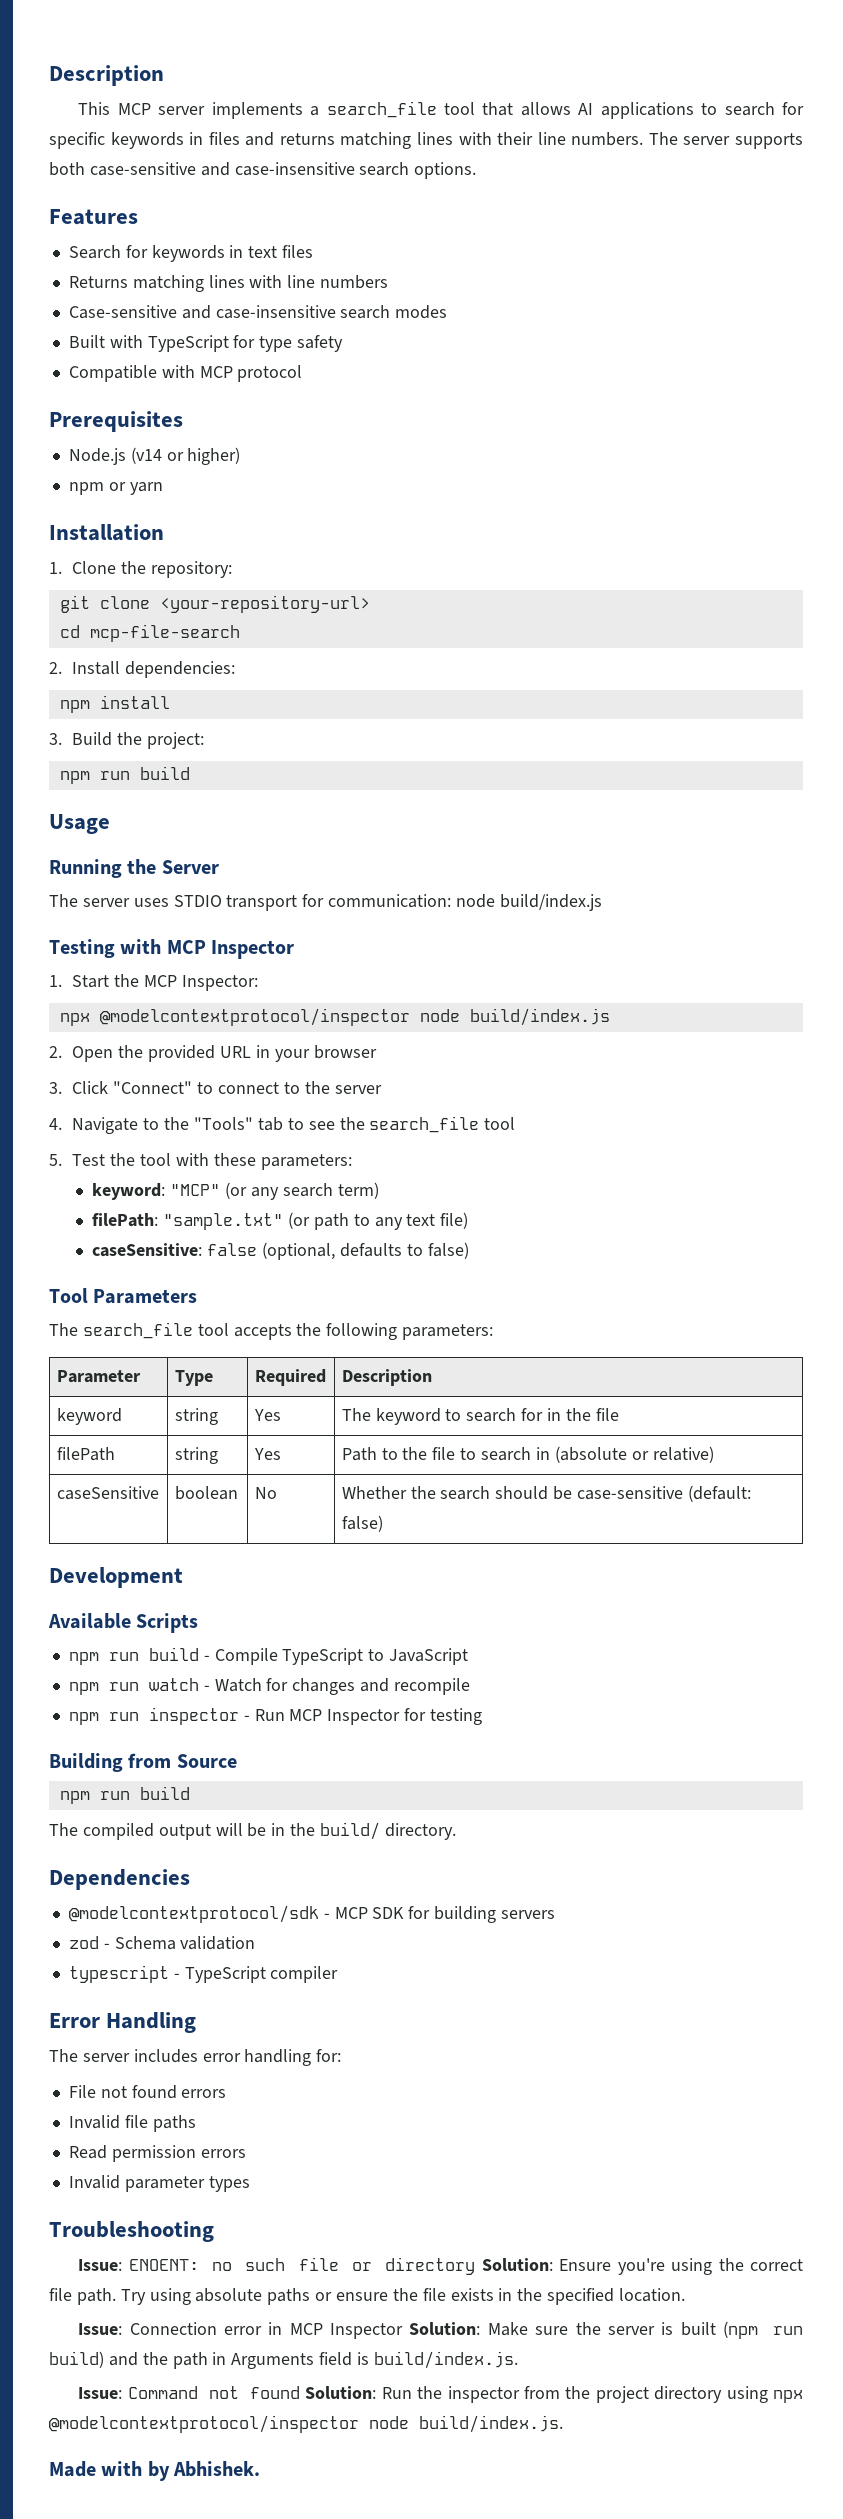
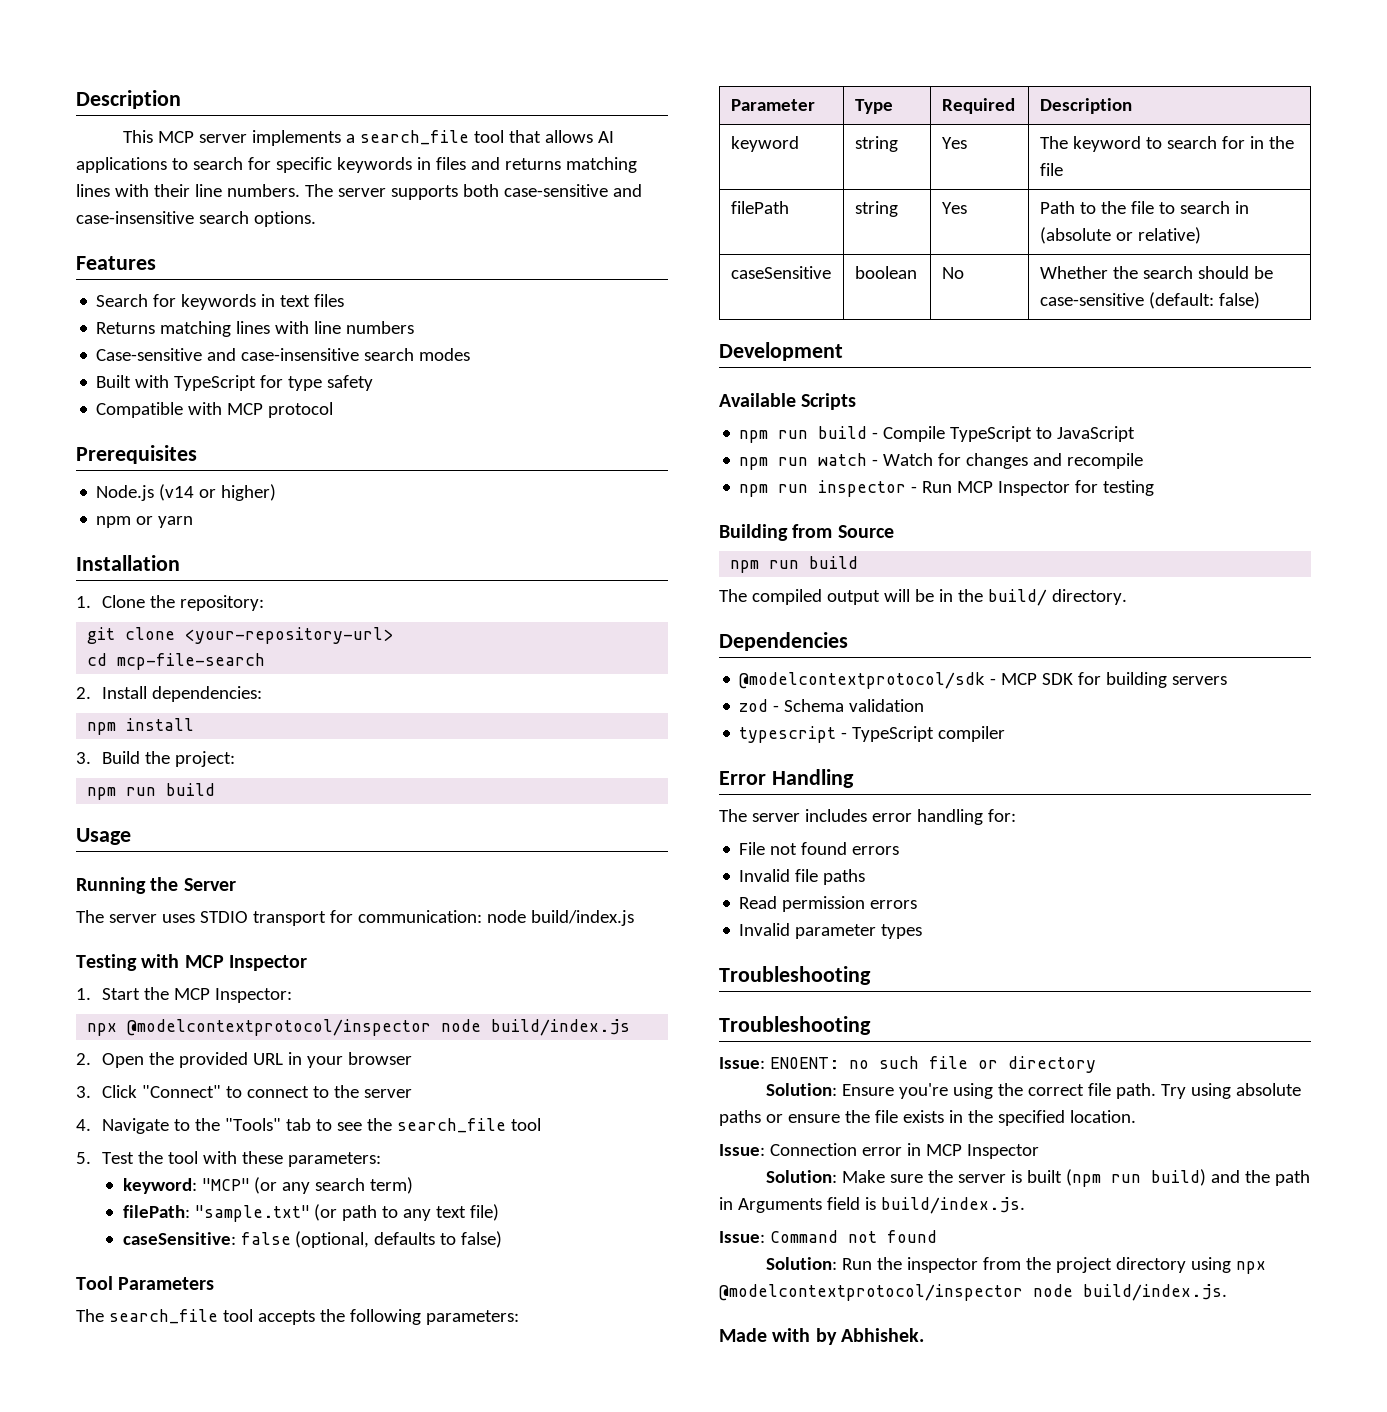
(214, 2231) none -> [719,1016,871,1035] // Troubleshooting
(476, 2266) none -> (1096, 1064) //
(404, 2331) none -> (1039, 1151) //
(301, 2392) none -> (937, 1236) //

